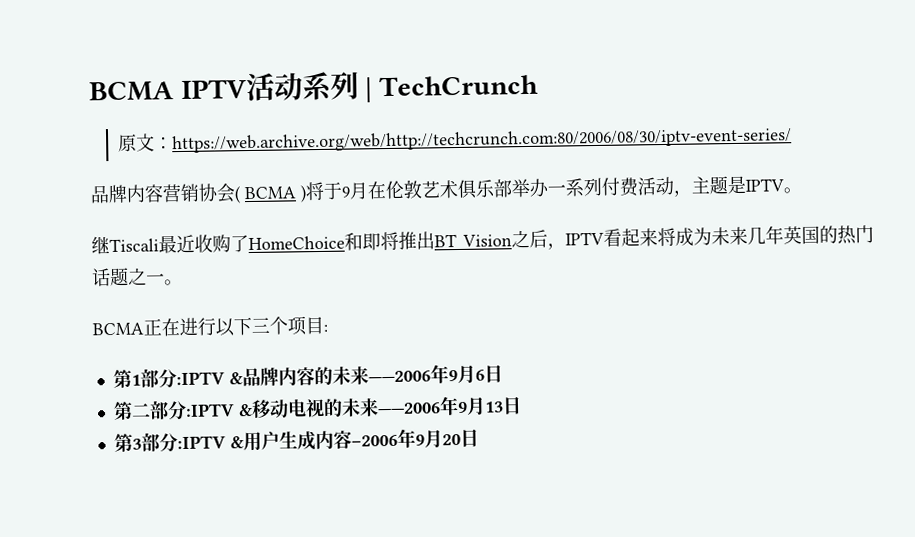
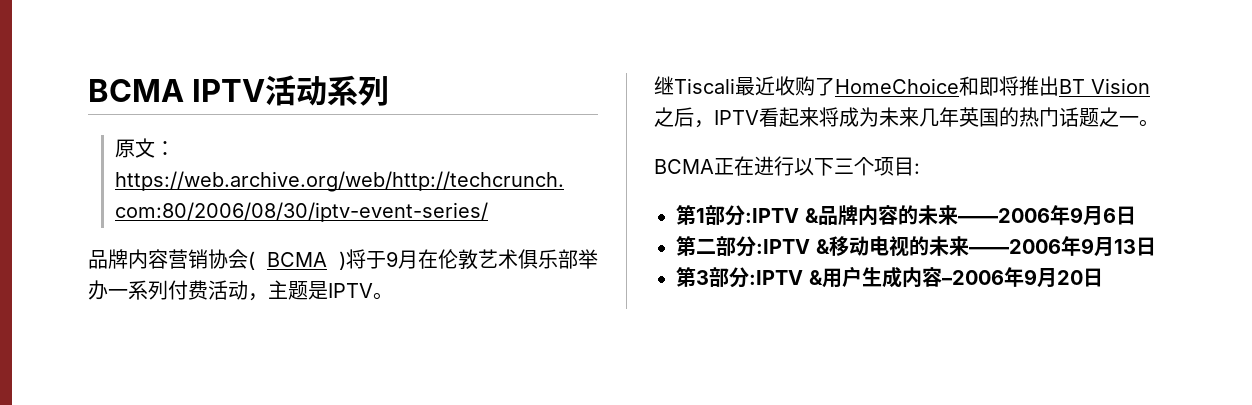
[365,74,539,103] | TechCrunch -> (390, 91) none

